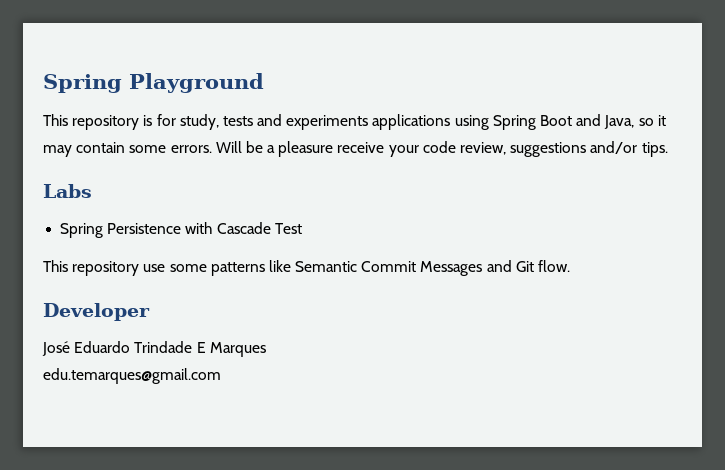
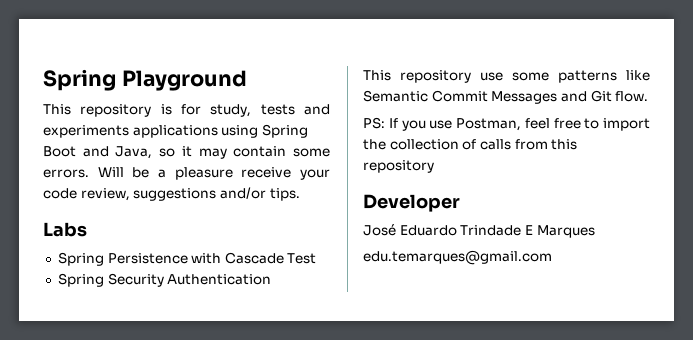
(302, 228) none -> [57,273,272,287] // Spring Security Authentication
(571, 266) none -> [363,117,650,131] [363,139,578,150] [363,160,434,173] // PS: If you use Postman, feel free to import the collection of calls from this repository

